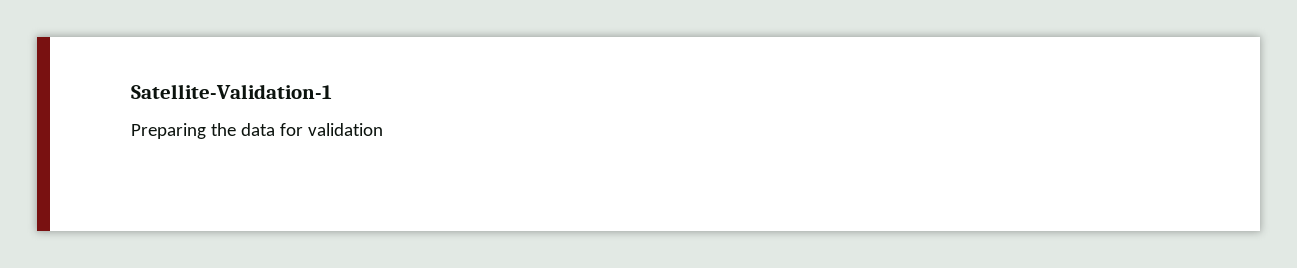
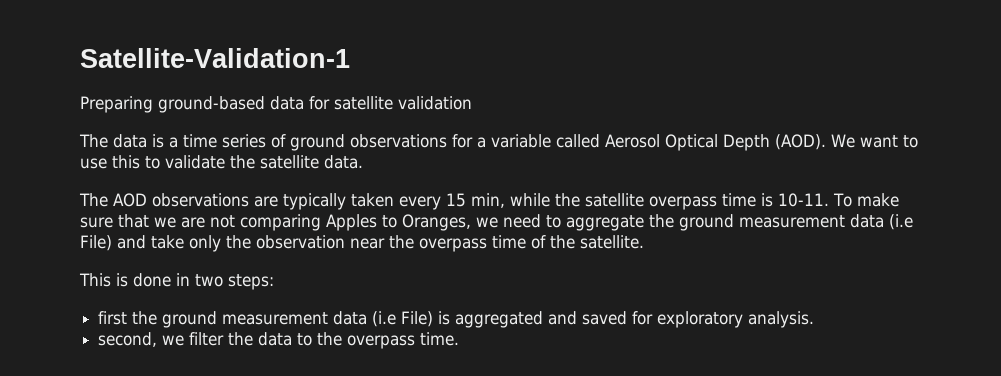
[210,123,383,136] the data for validation -> [158,96,472,113] [79,134,918,151] [80,155,363,169] [79,193,899,210] [80,214,913,231] [80,235,644,252] [79,273,274,290] [98,311,815,328] [98,332,460,349] ground-based data for satellite validation // The data is a time series of ground observations for a variable called Aerosol Optical Depth (AOD). We want to use this to validate the satellite data. // The AOD observations are typically taken every 15 min, while the satellite overpass time is 10-11. To make sure that we are not comparing Apples to Oranges, we need to aggregate the ground measurement data (i.e File) and take only the observation near the overpass time of the satellite. // This is done in two steps: // first the ground measurement data (i.e File) is aggregated and saved for exploratory analysis. // second, we filter the data to the overpass time.

